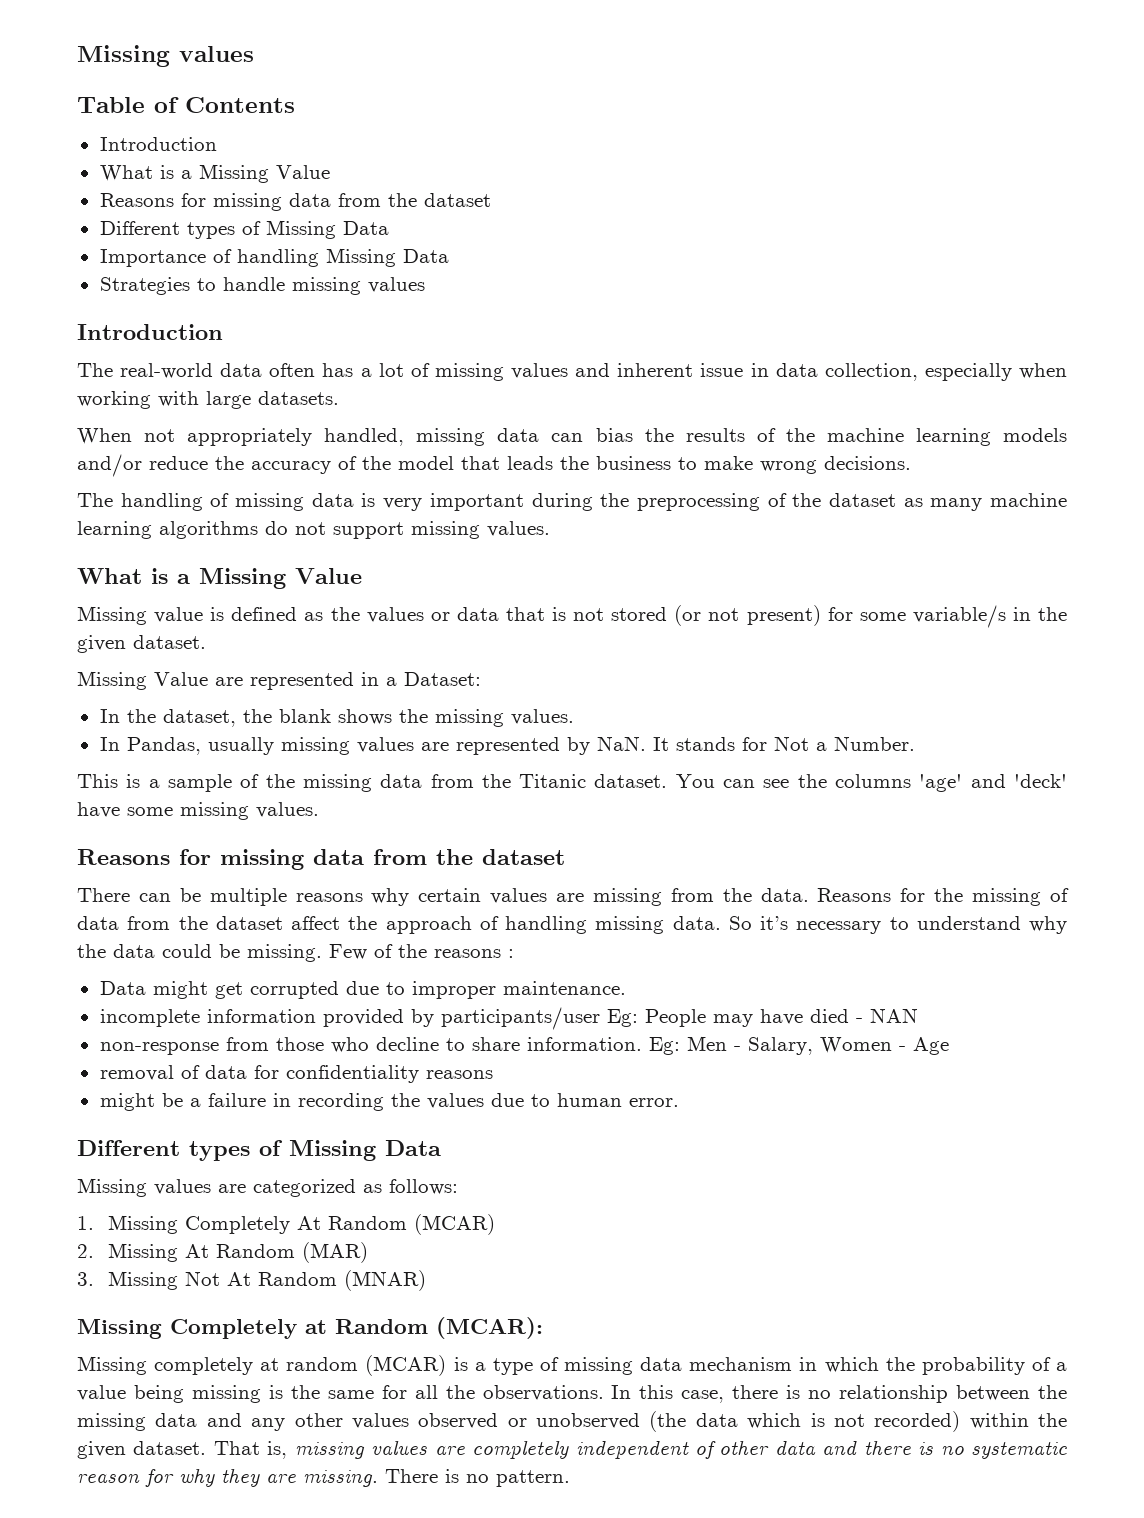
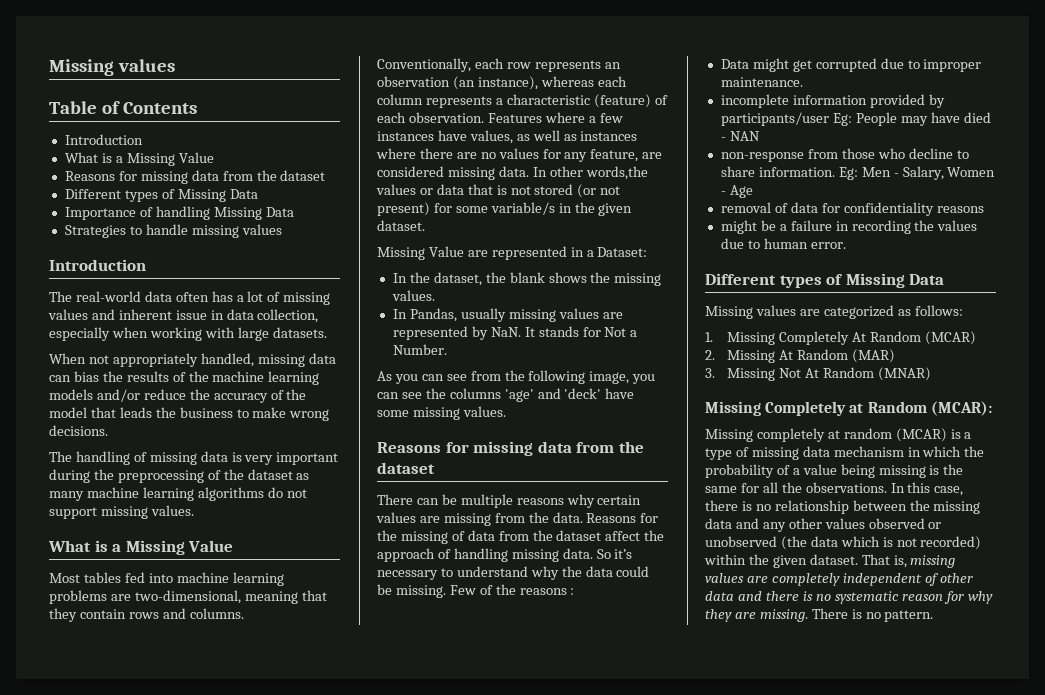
[77,606,360,625] Missing value is defined as the -> [49,572,284,586] [49,590,327,604] [49,608,244,622] [377,58,621,72] [377,76,627,90] [377,94,668,108] [377,112,623,123] [377,130,638,144] [376,148,663,162] [377,166,648,180] Most tables fed into machine learning problems are two-dimensional, meaning that they contain rows and columns. Conventionally, each row represents an observation (an instance), whereas each column represents a characteristic (feature) of each observation. Features where a few instances have values, as well as instances where there are no values for any feature, are considered missing data. In other words,the
[77,774,715,792] This is a sample of the missing data from the Titanic dataset. You -> [377,370,656,384] As you can see from the following image, you

